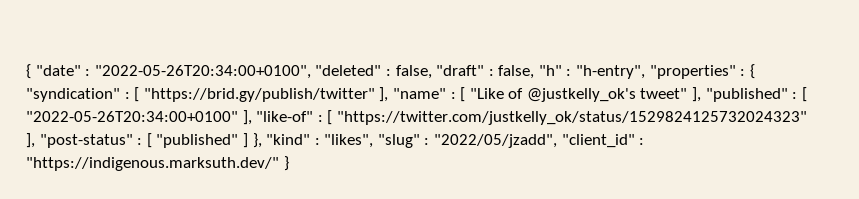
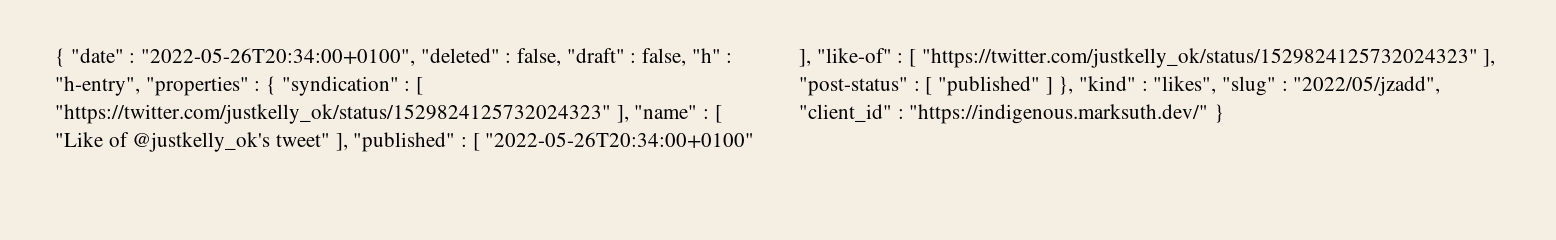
[143,88,375,102] "https://brid.gy/publish/twitter" -> [55,104,611,124] "https://twitter.com/justkelly_ok/status/1529824125732024323"

